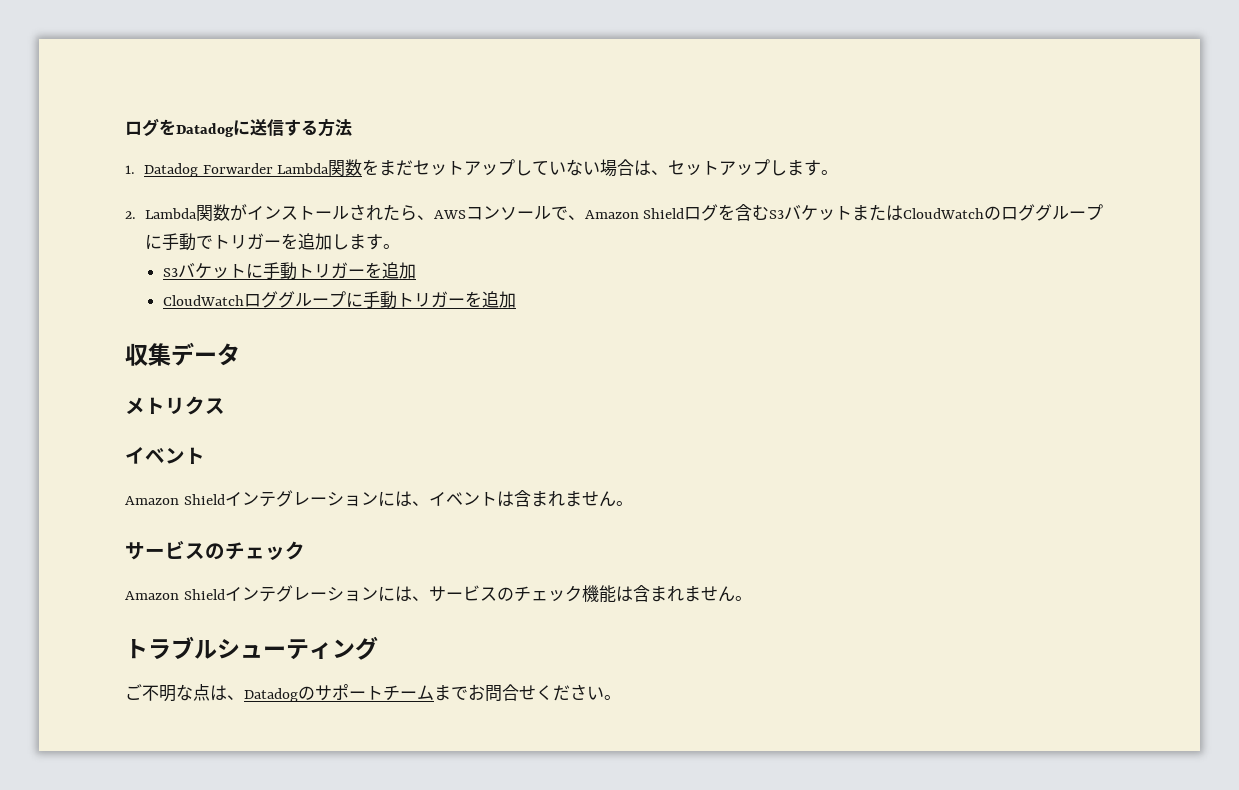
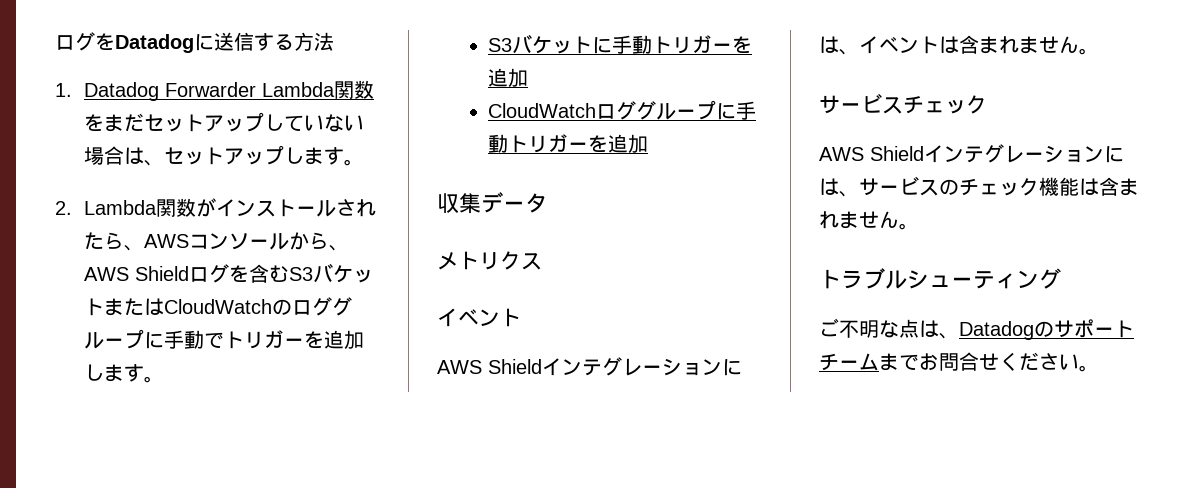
[550,206,639,220] で、Amazon -> [289,232,350,251] [84,267,130,281] から、AWS
[125,496,179,505] Amazon -> [437,360,482,374] AWS
[205,543,225,560] の -> (903, 105) none
[125,591,179,600] Amazon -> [819,147,864,161] AWS

